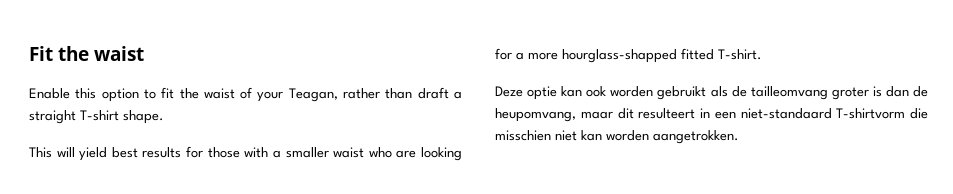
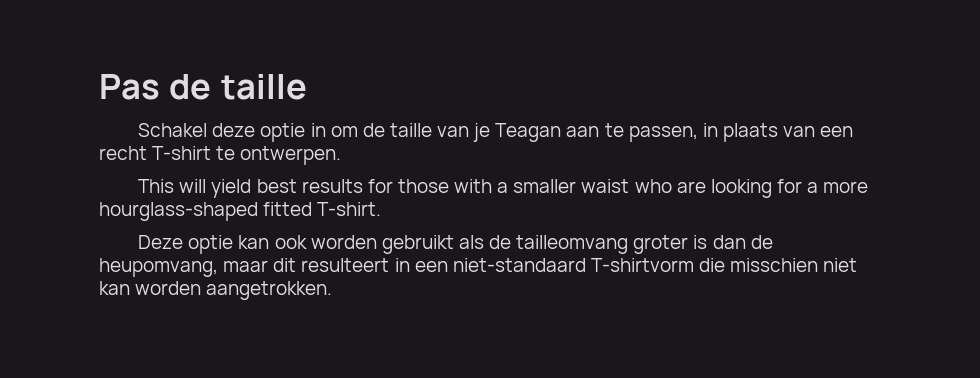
[29,46,144,61] [29,87,463,102] [29,110,164,124] Fit the waist // Enable this option to fit the waist of your Teagan, rather than draft a straight T-shirt shape. -> [99,74,307,100] [138,123,854,142] [99,146,342,165] Pas de taille // Schakel deze optie in om de taille van je Teagan aan te passen, in plaats van een recht T-shirt te ontwerpen.
[562,49,677,63] hourglass-shapped -> [99,202,258,221] hourglass-shaped

